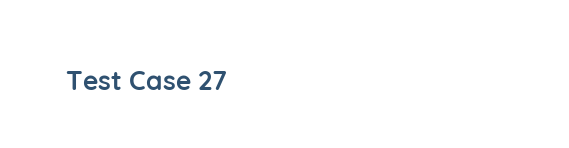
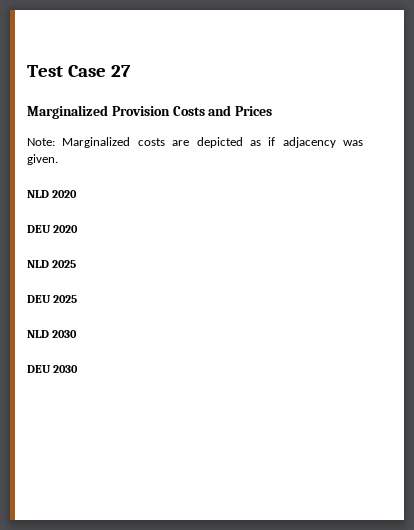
(228, 80) none -> [27,105,273,119] [27,137,363,148] [27,154,58,165] [27,190,78,198] [27,225,79,233] [27,260,77,268] [27,295,78,303] [27,330,78,338] [27,365,79,373] // Marginalized Provision Costs and Prices // Note: Marginalized costs are depicted as if adjacency was given. // NLD 2020 // DEU 2020 // NLD 2025 // DEU 2025 // NLD 2030 // DEU 2030

